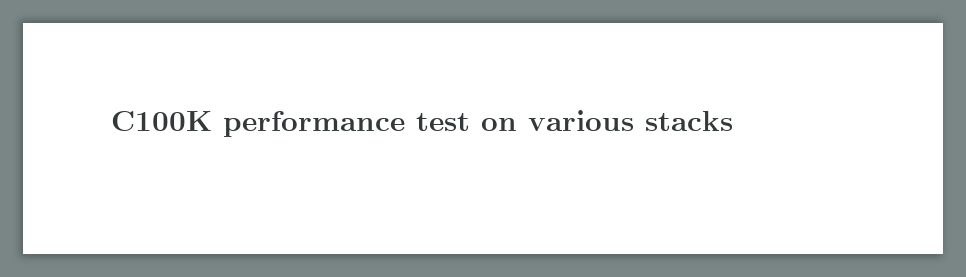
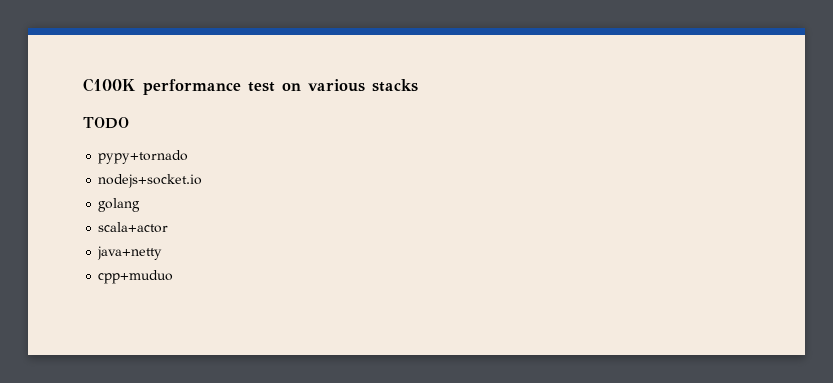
(733, 121) none -> [83,117,129,129] [98,150,189,164] [98,174,203,188] [98,198,141,212] [98,222,169,233] [97,246,163,260] [98,270,174,284] // TODO // pypy+tornado // nodejs+socket.io // golang // scala+actor // java+netty // cpp+muduo

